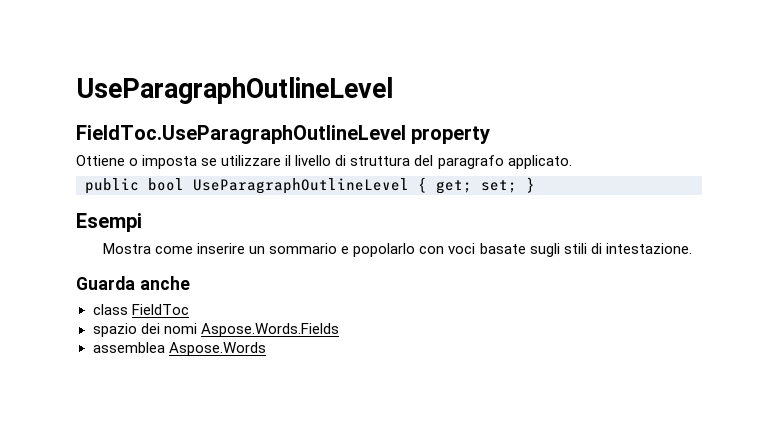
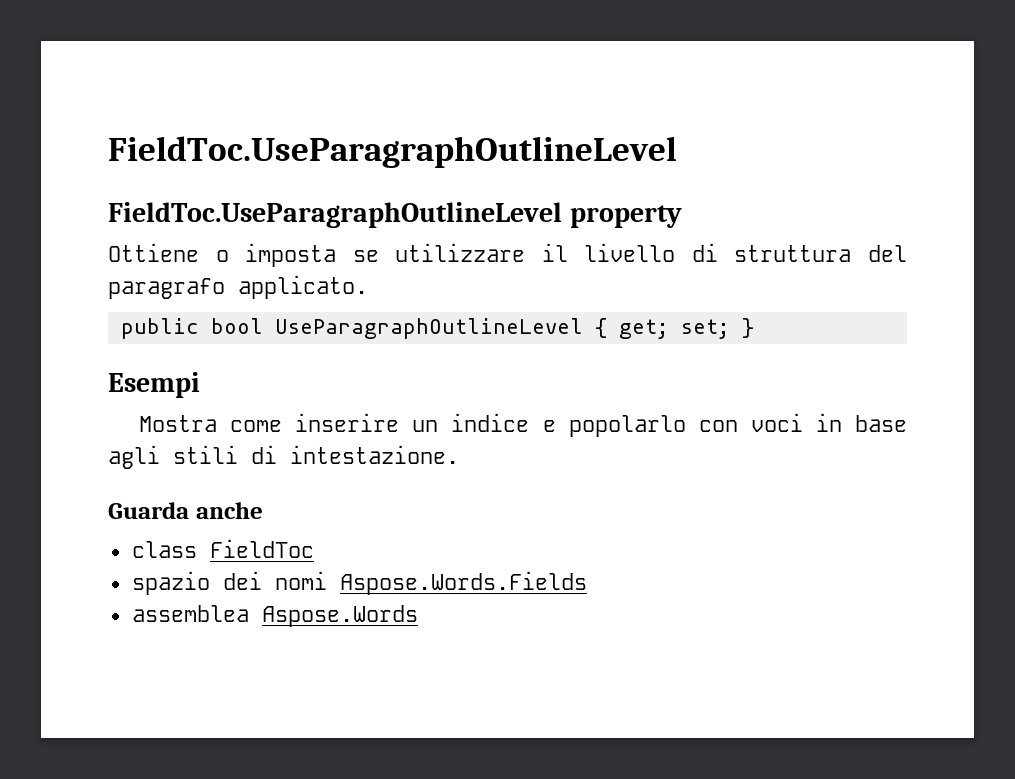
[76,77,393,104] UseParagraphOutlineLevel -> [108,136,677,168] FieldToc.UseParagraphOutlineLevel
[269,243,338,254] sommario -> [451,413,530,432] indice
[479,243,560,257] basate sugli -> [815,413,908,432] [108,445,160,469] in base agli

